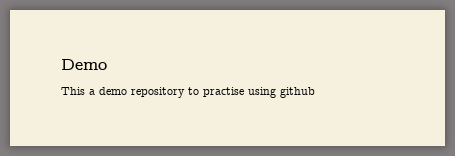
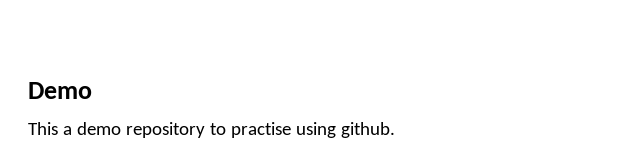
[280,87,315,98] github -> [340,122,395,138] github.

